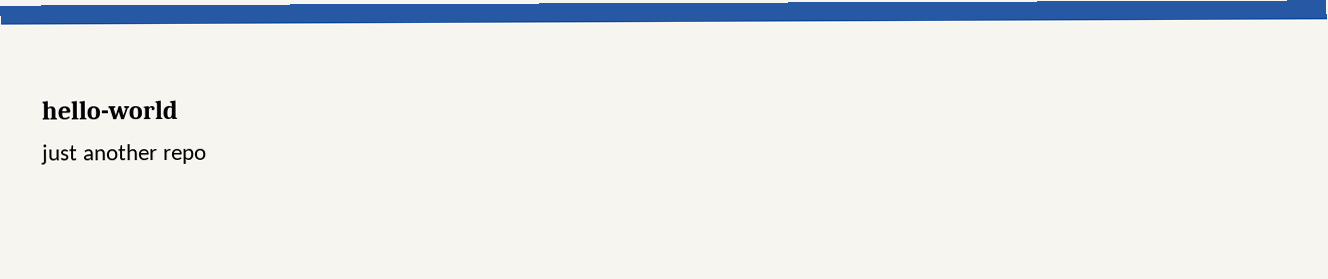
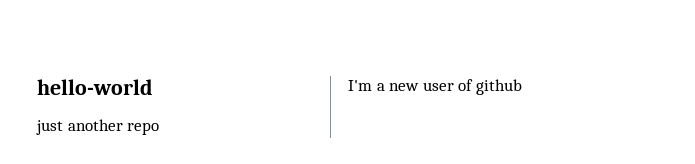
(208, 156) none -> [348,79,522,95] // I'm a new user of github

